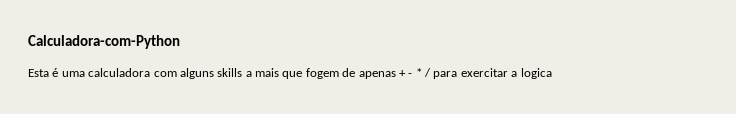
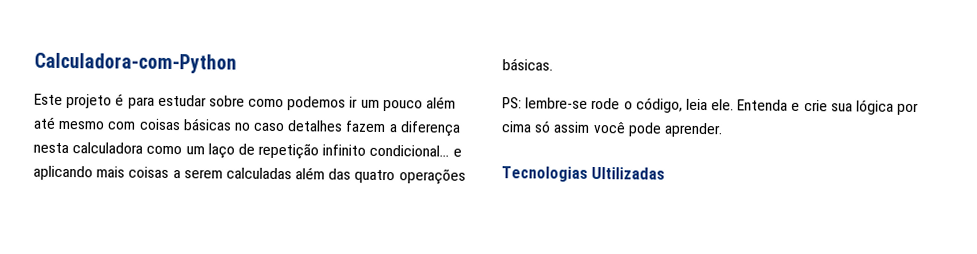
[28,68,552,79] Esta é uma calculadora com alguns skills a mais que fogem de apenas + - * / para exercitar a logica -> [34,93,457,112] [33,116,461,137] [33,142,462,160] [33,165,466,185] [502,58,553,71] [502,97,920,116] [501,120,723,138] [501,166,666,182] Este projeto é para estudar sobre como podemos ir um pouco além até mesmo com coisas básicas no caso detalhes fazem a diferença nesta calculadora como um laço de repetição infinito condicional… e aplicando mais coisas a serem calculadas além das quatro operações básicas. // PS: lembre-se rode o código, leia ele. Entenda e crie sua lógica por cima só assim você pode aprender. // Tecnologias Ultilizadas

